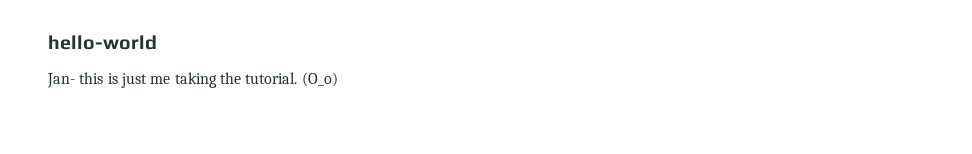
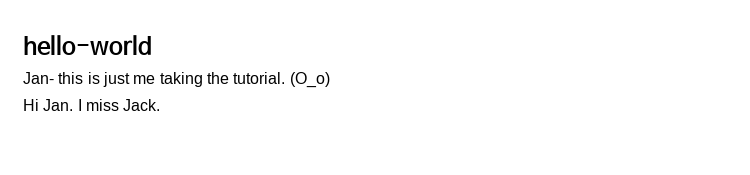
(338, 79) none -> [23,99,161,111] // Hi Jan. I miss Jack.

